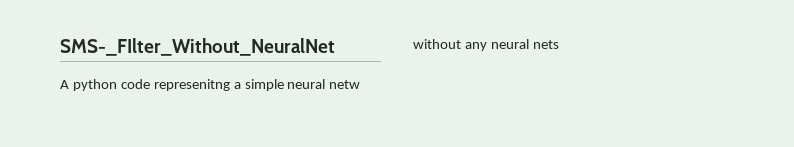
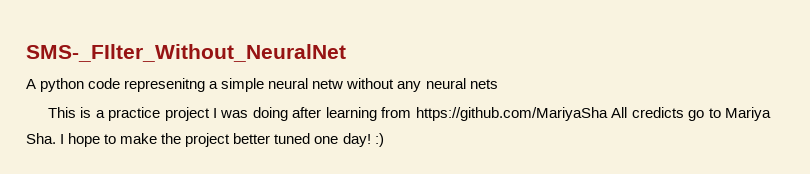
(559, 44) none -> [47,107,772,121] [26,133,384,147] // This is a practice project I was doing after learning from https://github.com/MariyaSha All credicts go to Mariya Sha. I hope to make the project better tuned one day! :)

